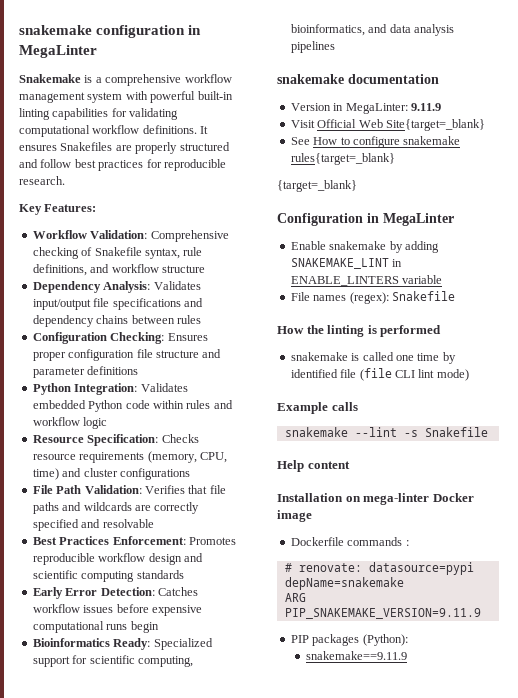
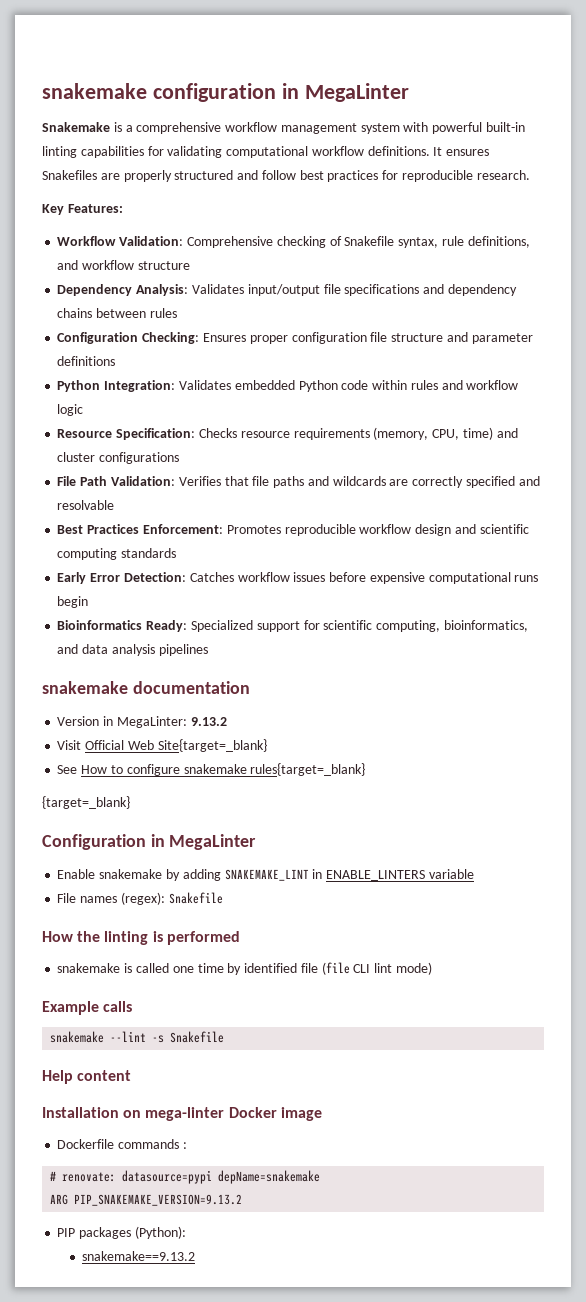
[410,103,441,111] 9.11.9 -> [190,717,227,726] 9.13.2
[284,608,481,619] PIP_SNAKEMAKE_VERSION=9.11.9 -> [74,1194,243,1206] PIP_SNAKEMAKE_VERSION=9.13.2
[305,651,407,660] snakemake==9.11.9 -> [82,1251,196,1261] snakemake==9.13.2

